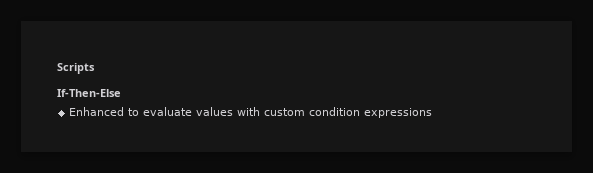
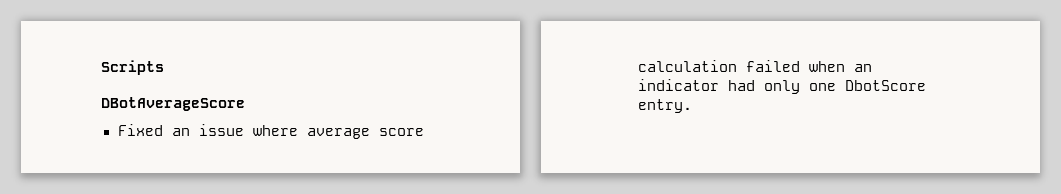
[57,89,121,97] [69,107,433,118] If-Then-Else // Enhanced to evaluate values with custom condition expressions -> [101,97,245,111] [117,124,424,139] [637,60,872,72] [637,79,926,94] [637,99,692,113] DBotAverageScore // Fixed an issue where average score calculation failed when an indicator had only one DbotScore entry.

